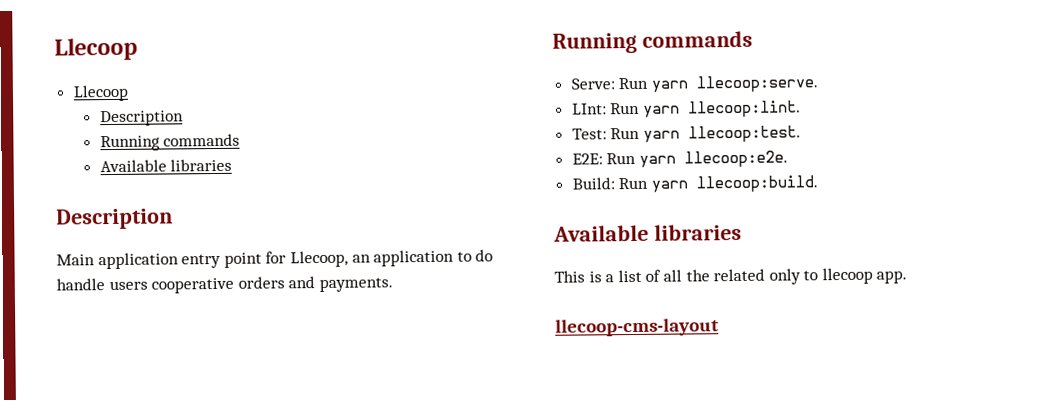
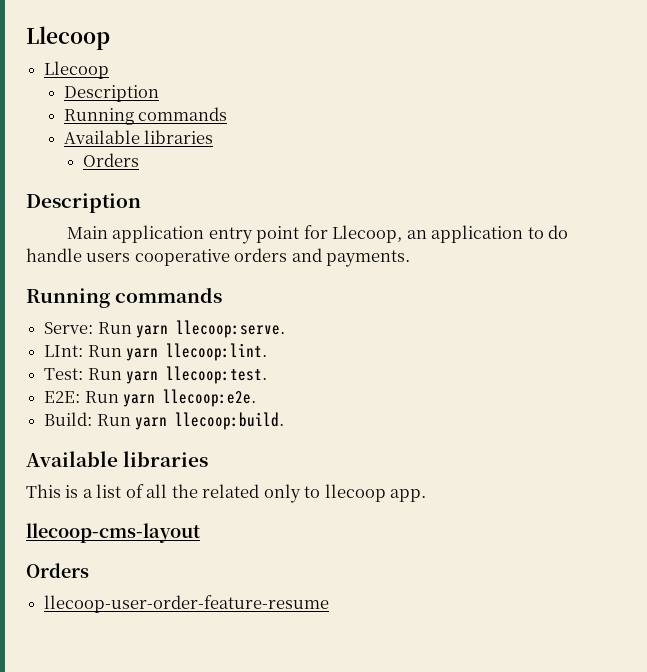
(233, 165) none -> [83,153,140,167] // Orders
(719, 327) none -> [26,563,89,578] [44,595,330,613] // Orders // llecoop-user-order-feature-resume

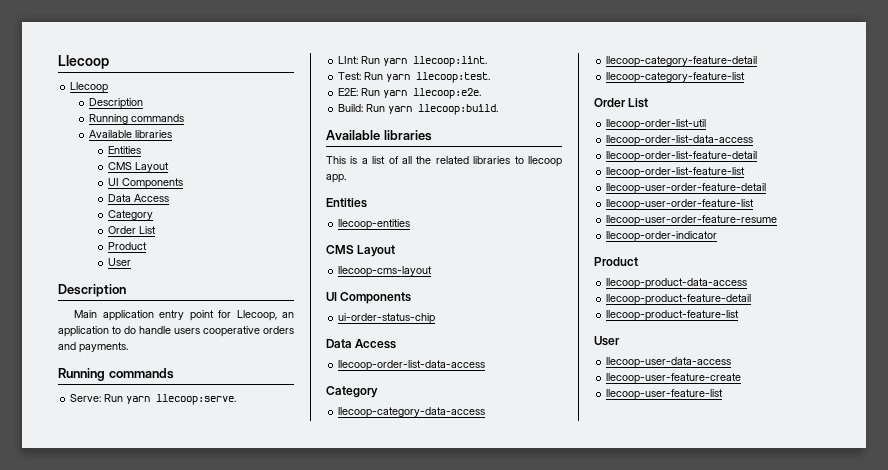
[83,153,140,167] Orders -> [107,146,141,154] [107,162,169,172] [107,178,183,189] [107,194,169,202] [107,210,153,220] [107,226,156,234] [107,242,147,250] [107,258,131,266] Entities // CMS Layout // UI Components // Data Access // Category // Order List // Product // User
[263,484,301,503] only -> [473,156,511,164] libraries
[26,523,200,543] [26,563,89,578] [44,595,330,613] llecoop-cms-layout // Orders // llecoop-user-order-feature-resume -> [326,198,367,208] [338,219,411,230] [326,245,396,257] [338,266,433,277] [326,292,412,304] [338,313,436,324] [326,339,397,349] [338,360,486,371] [326,386,378,398] [338,407,486,418] [606,56,758,67] [606,72,746,83] [594,98,649,108] [606,119,707,130] [606,135,754,146] [606,151,758,162] [606,167,746,178] [606,183,767,194] [606,199,755,210] [606,215,778,226] [606,231,718,242] [594,257,638,266] [606,278,748,289] [606,294,752,305] [606,310,740,321] [594,336,620,346] [606,357,732,368] [606,373,742,384] [606,389,724,400] Entities // llecoop-entities // CMS Layout // llecoop-cms-layout // UI Components // ui-order-status-chip // Data Access // llecoop-order-list-data-access // Category // llecoop-category-data-access // llecoop-category-feature-detail // llecoop-category-feature-list // Order List // llecoop-order-list-util // llecoop-order-list-data-access // llecoop-order-list-feature-detail // llecoop-order-list-feature-list // llecoop-user-order-feature-detail // llecoop-user-order-feature-list // llecoop-user-order-feature-resume // llecoop-order-indicator // Product // llecoop-product-data-access // llecoop-product-feature-detail // llecoop-product-feature-list // User // llecoop-user-data-access // llecoop-user-feature-create // llecoop-user-feature-list

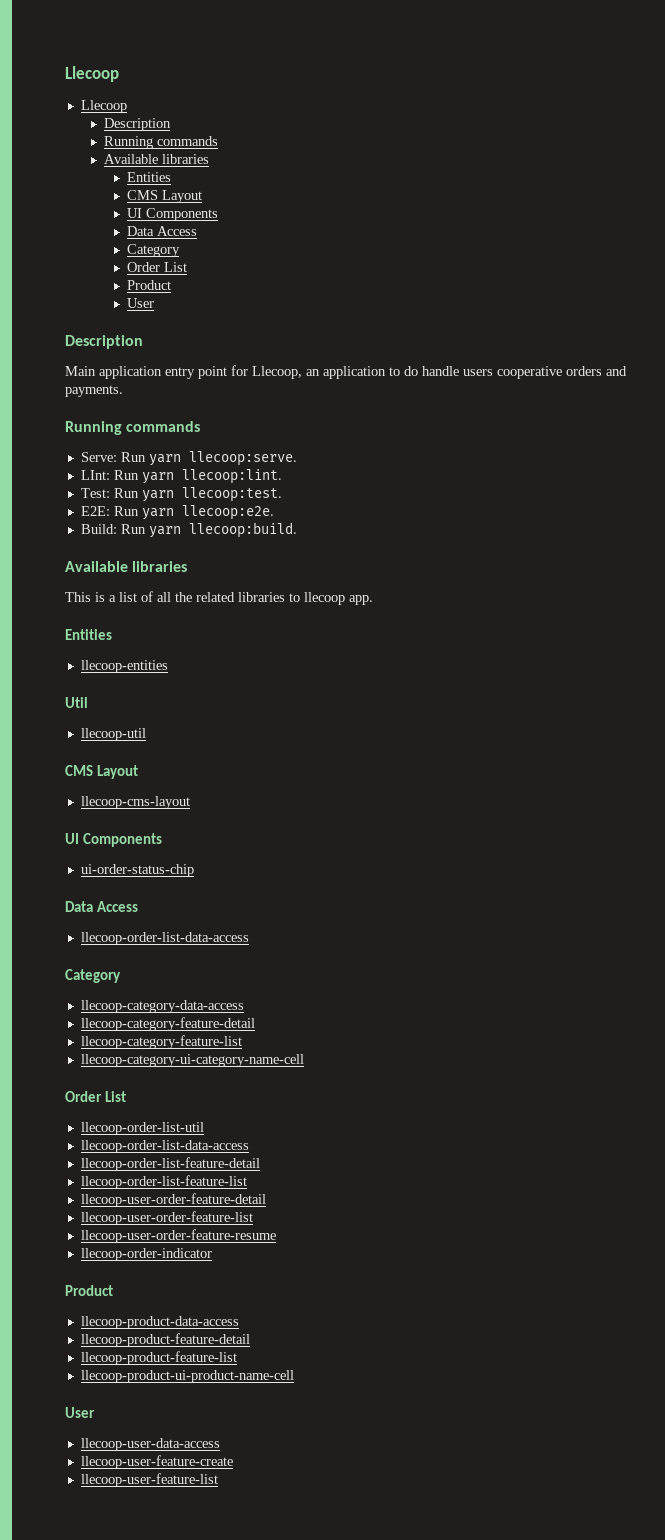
(411, 224) none -> [65,697,88,708] [80,728,146,741] // Util // llecoop-util
(746, 77) none -> [80,1054,304,1067] // llecoop-category-ui-category-name-cell
(740, 315) none -> [80,1370,294,1383] // llecoop-product-ui-product-name-cell

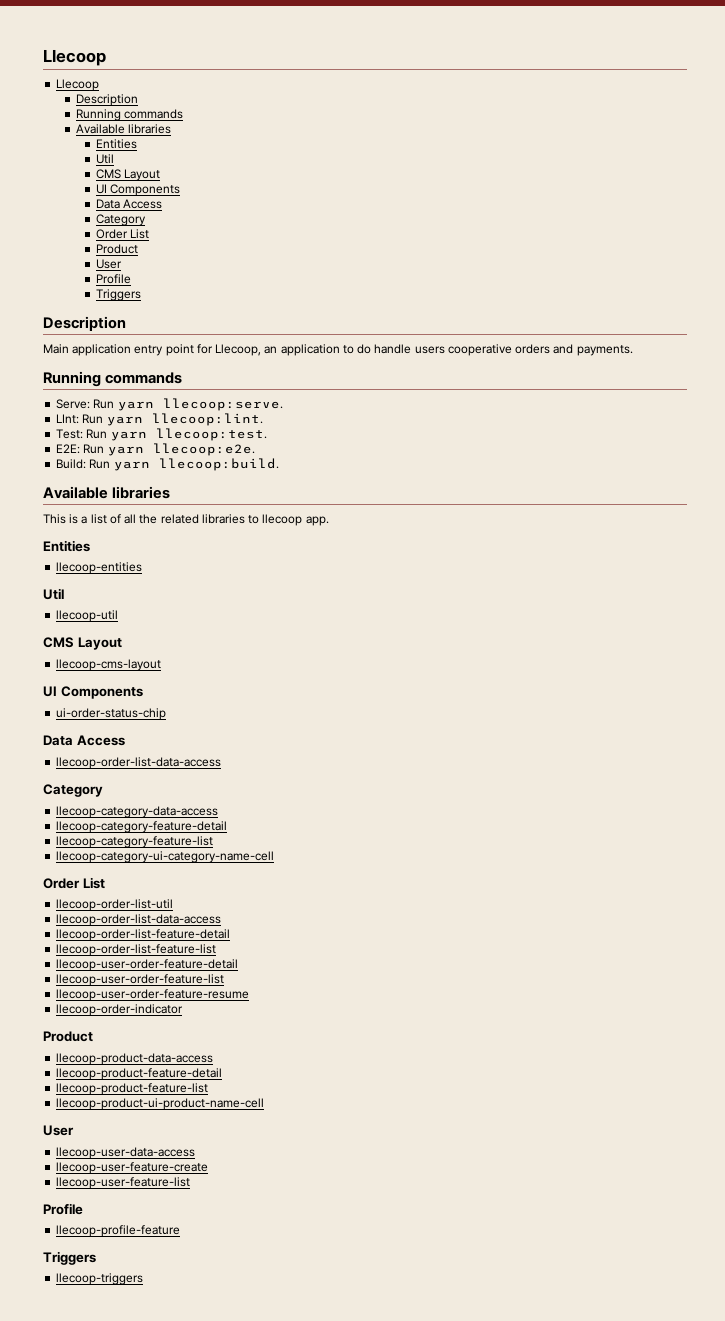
(172, 177) none -> [95,154,114,164] // Util
(155, 303) none -> [95,274,131,284] [95,289,141,301] // Profile // Triggers
(218, 1480) none -> [43,1203,83,1215] [56,1225,181,1237] [43,1251,96,1265] [56,1273,144,1285] // Profile // llecoop-profile-feature // Triggers // llecoop-triggers

